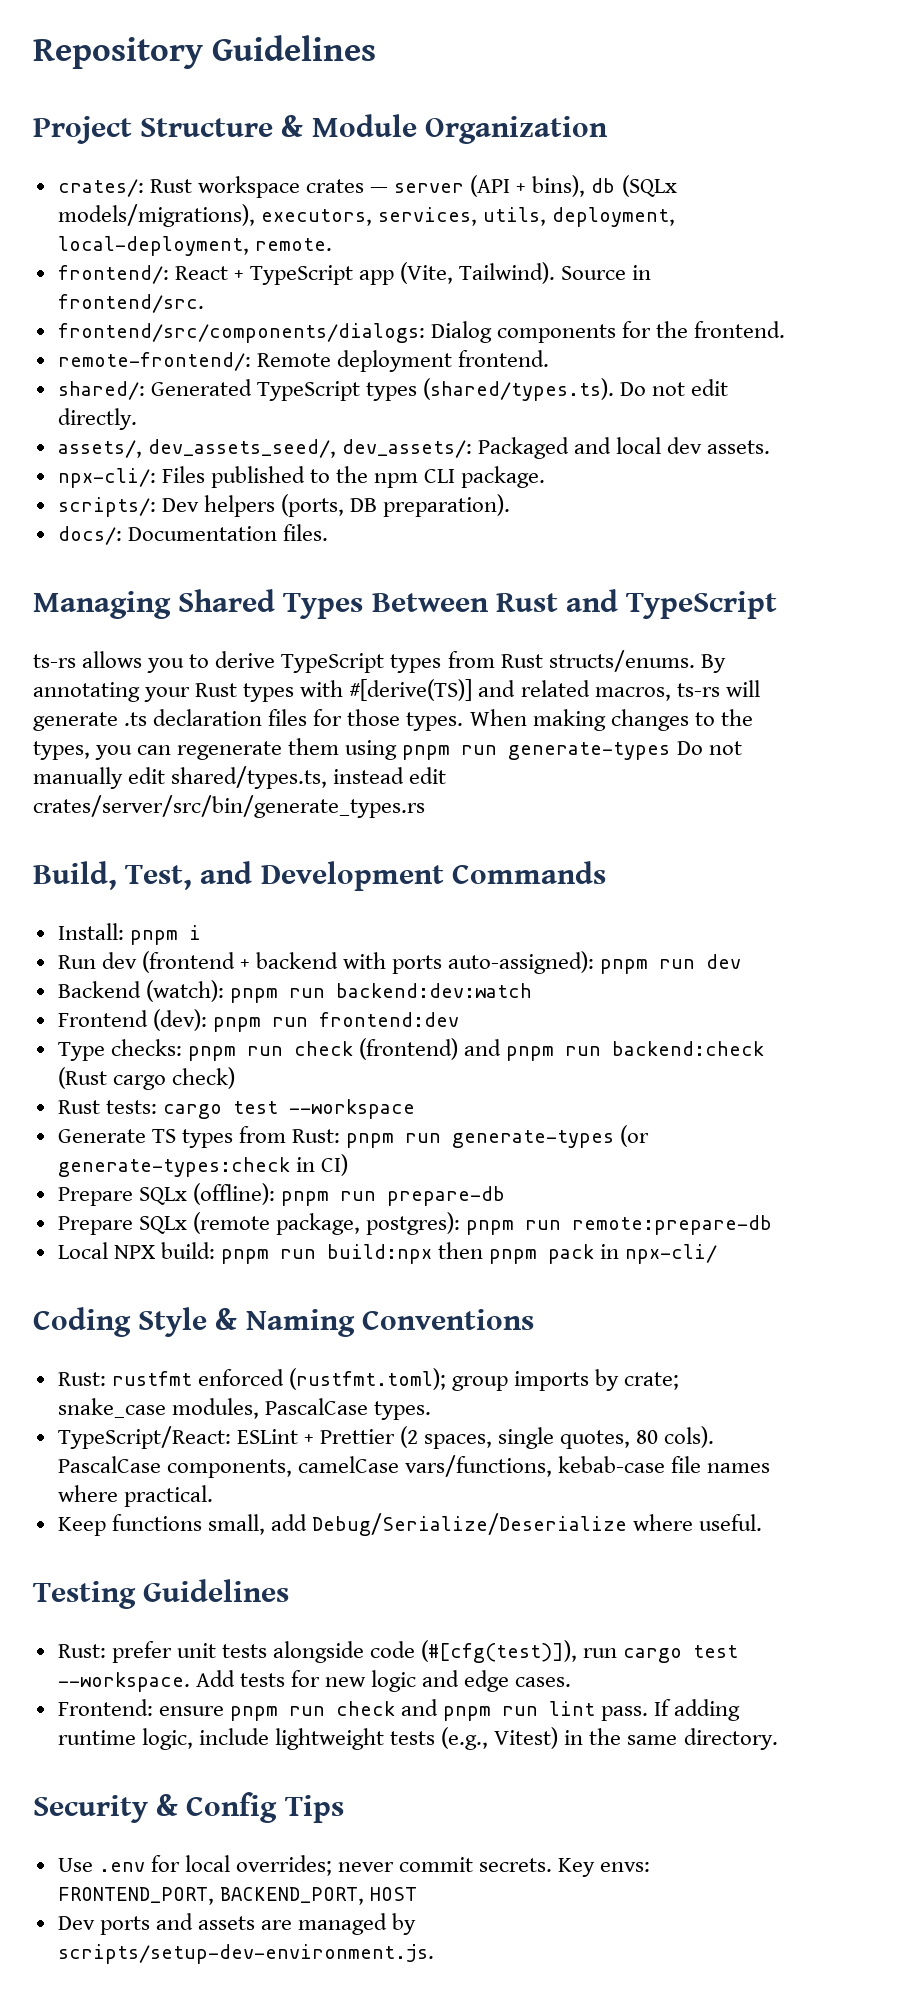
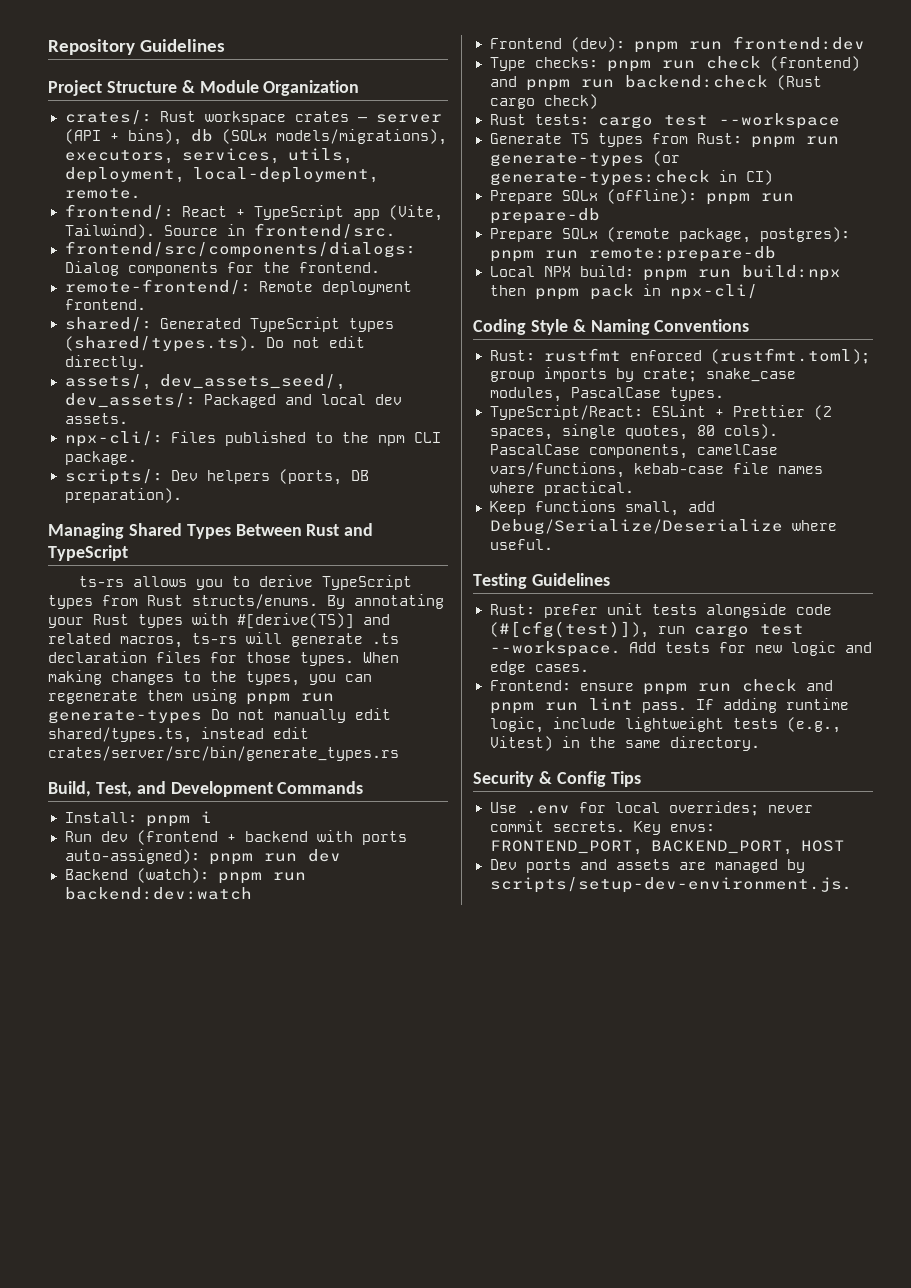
[57,524,328,545] // docs/: Documentation files. -> (182, 495) none

